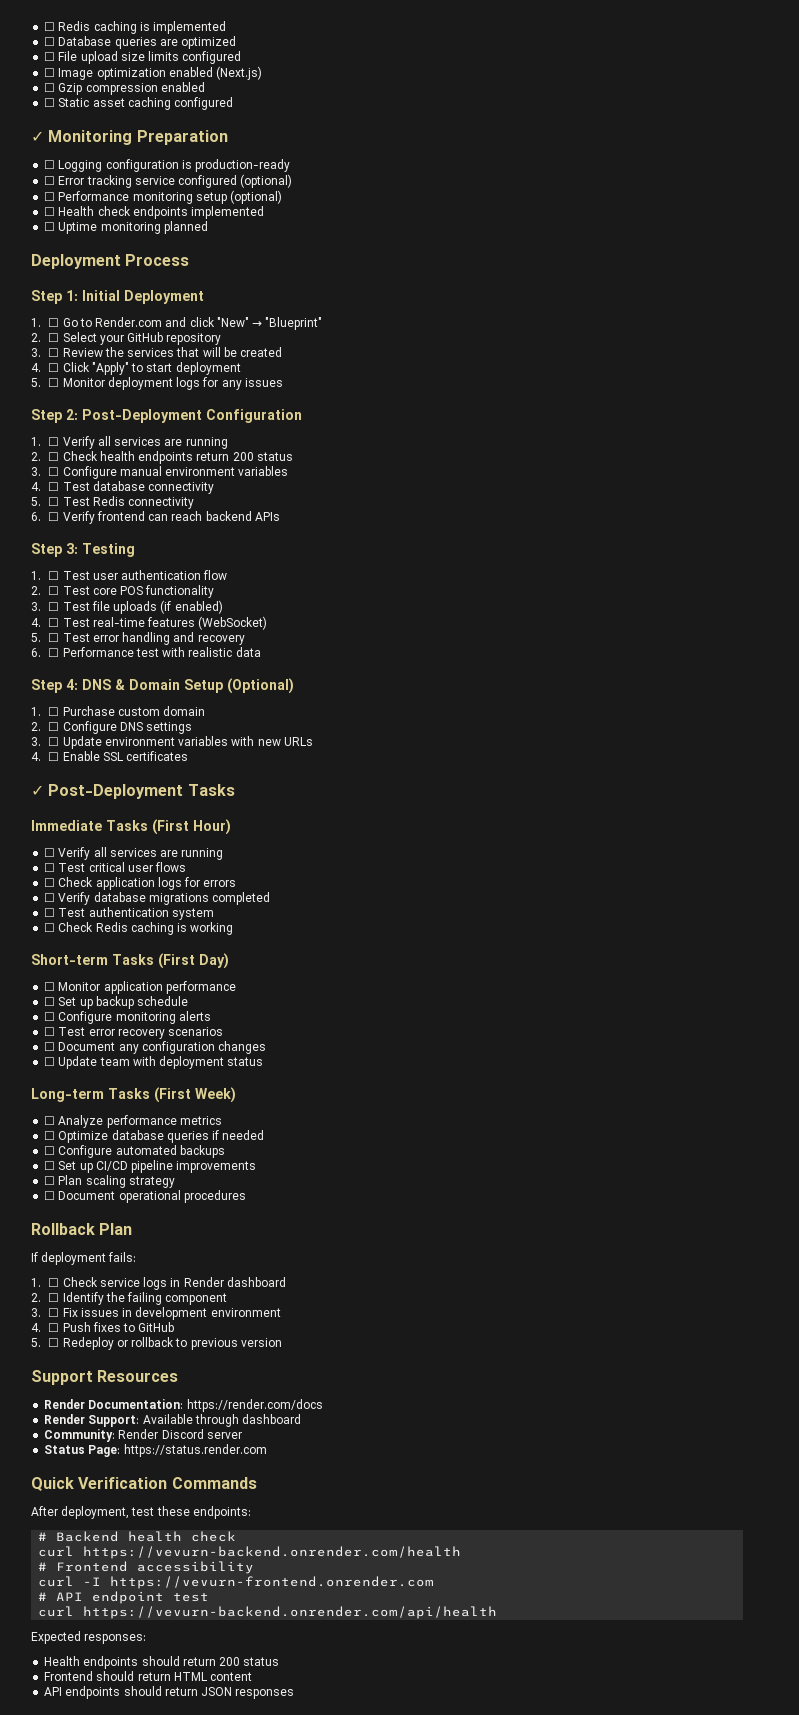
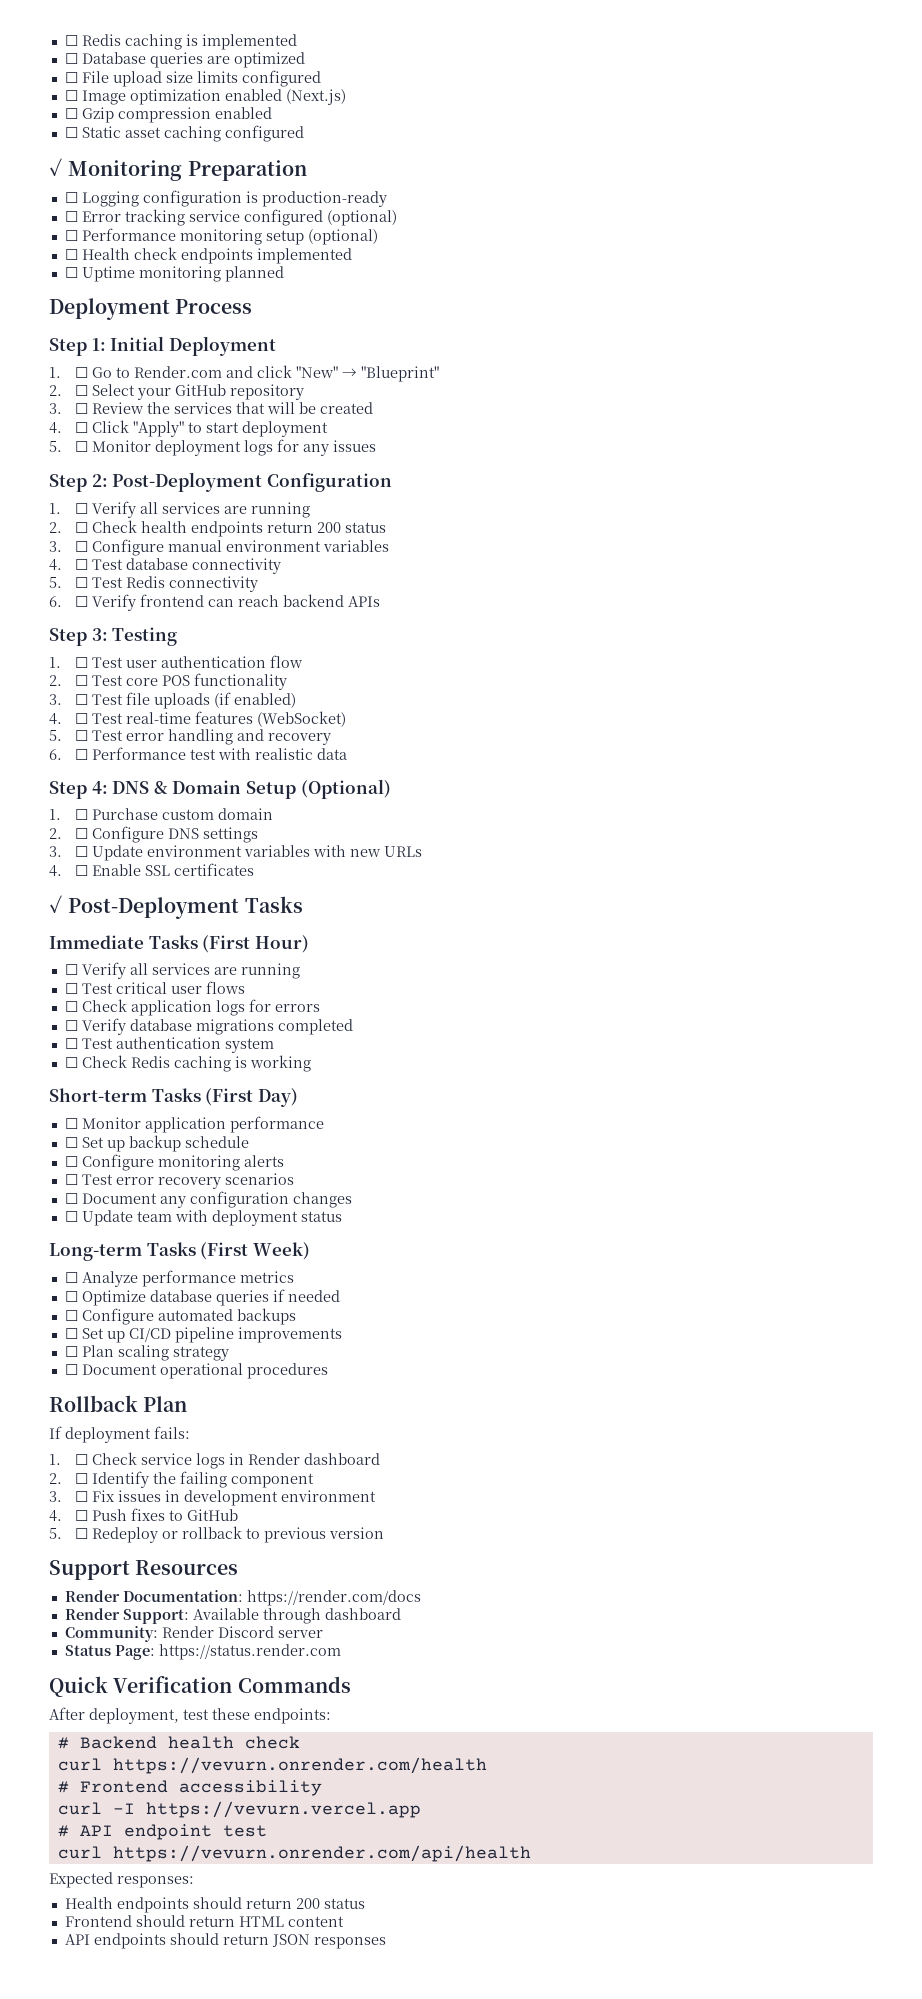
[83,1546,462,1559] https://vevurn-backend.onrender.com/health -> [112,1757,487,1774] https://vevurn.onrender.com/health
[110,1576,435,1589] https://vevurn-frontend.onrender.com -> [145,1801,421,1818] https://vevurn.vercel.app
[83,1606,498,1619] https://vevurn-backend.onrender.com/api/health -> [112,1845,531,1862] https://vevurn.onrender.com/api/health

